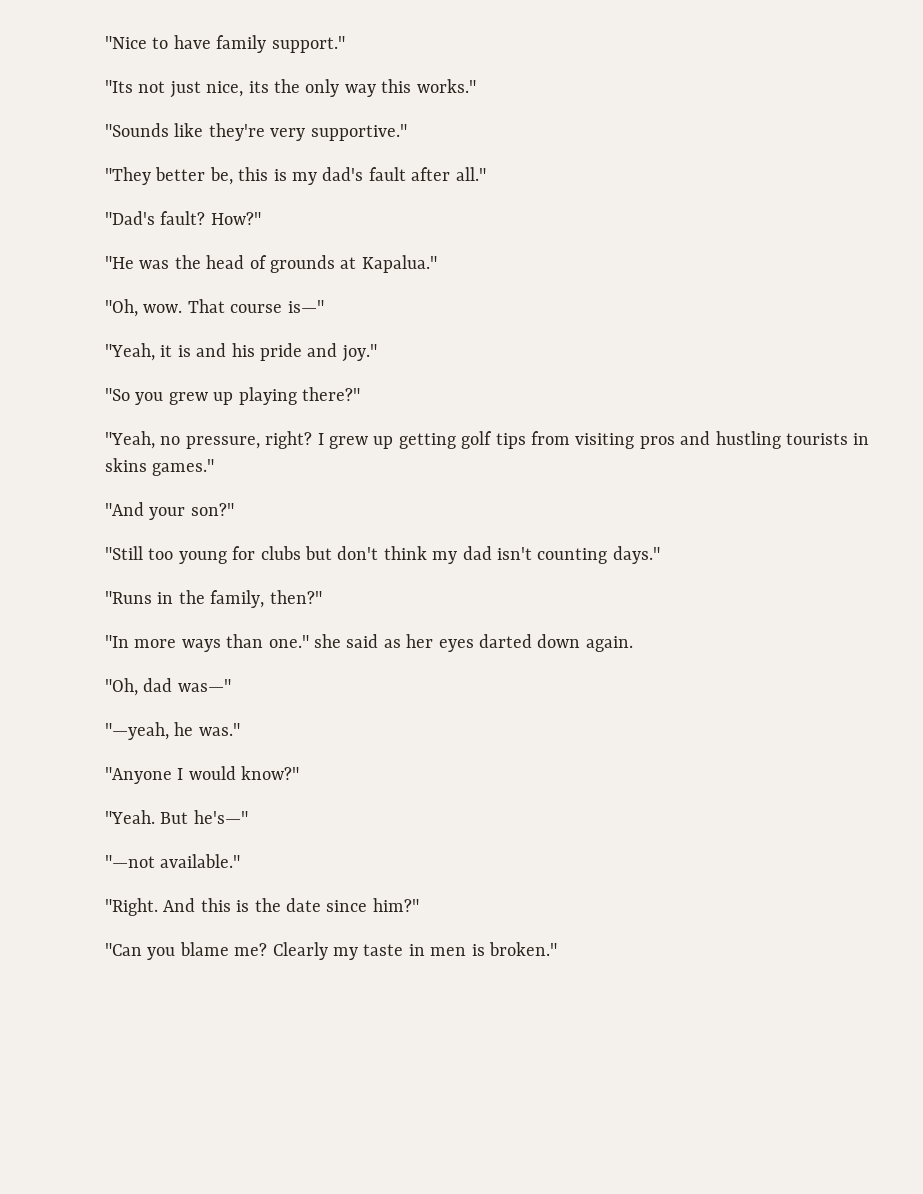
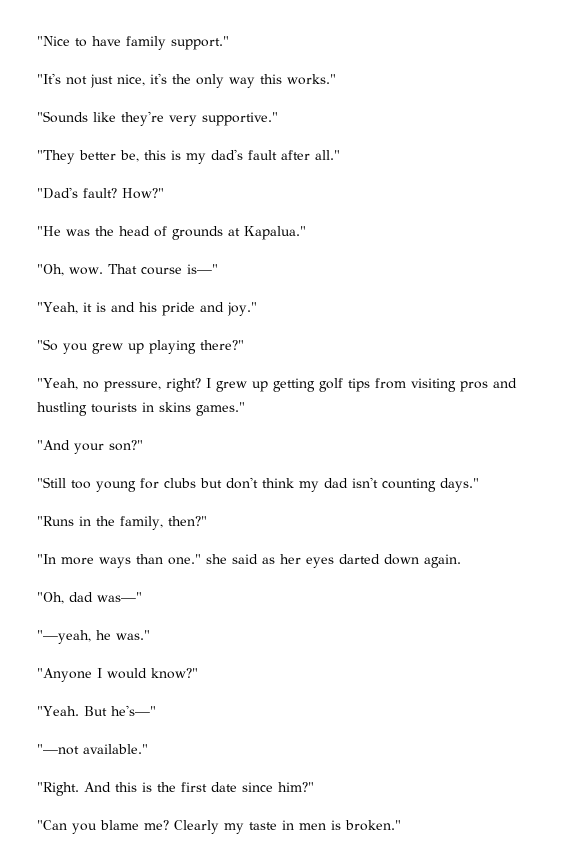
[105,80,133,93] "Its -> [37,73,61,84] "It's
[248,81,269,93] its -> [150,73,167,84] it's
(281, 905) none -> [181,782,207,792] first

